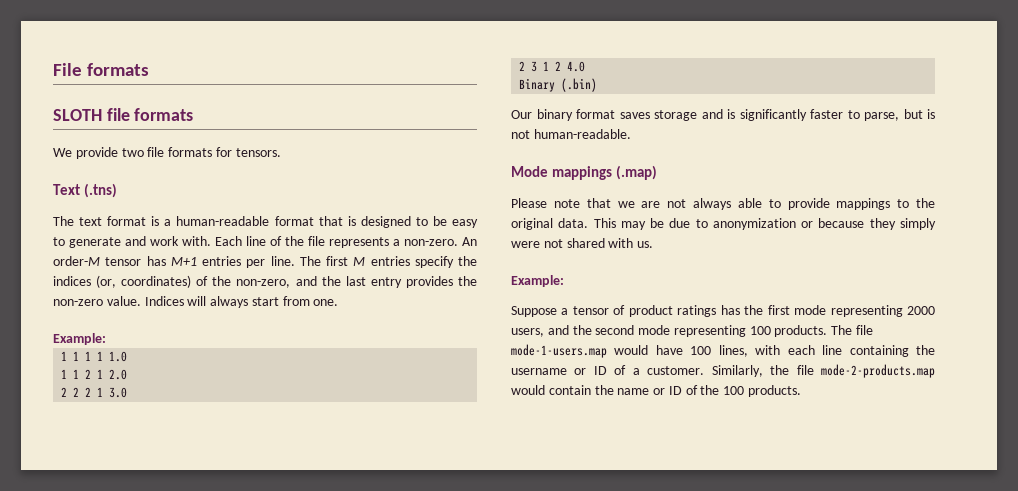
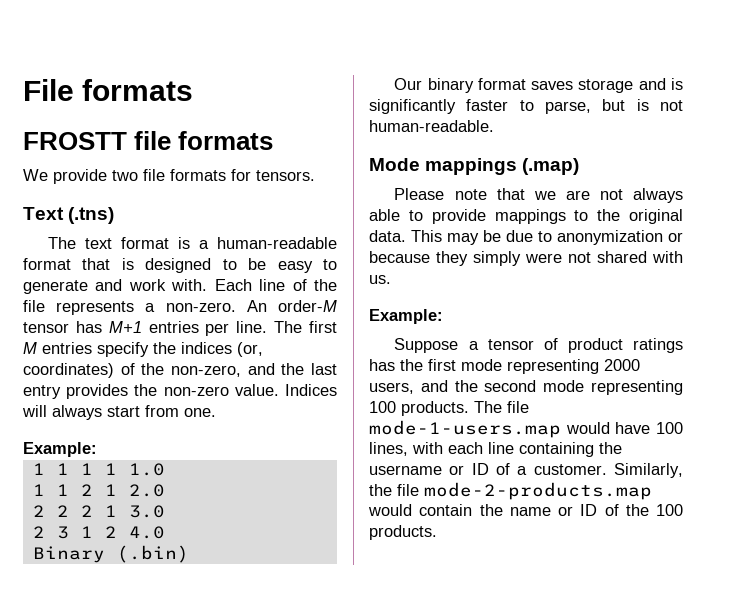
[53,109,102,121] SLOTH -> [23,132,127,150] FROSTT

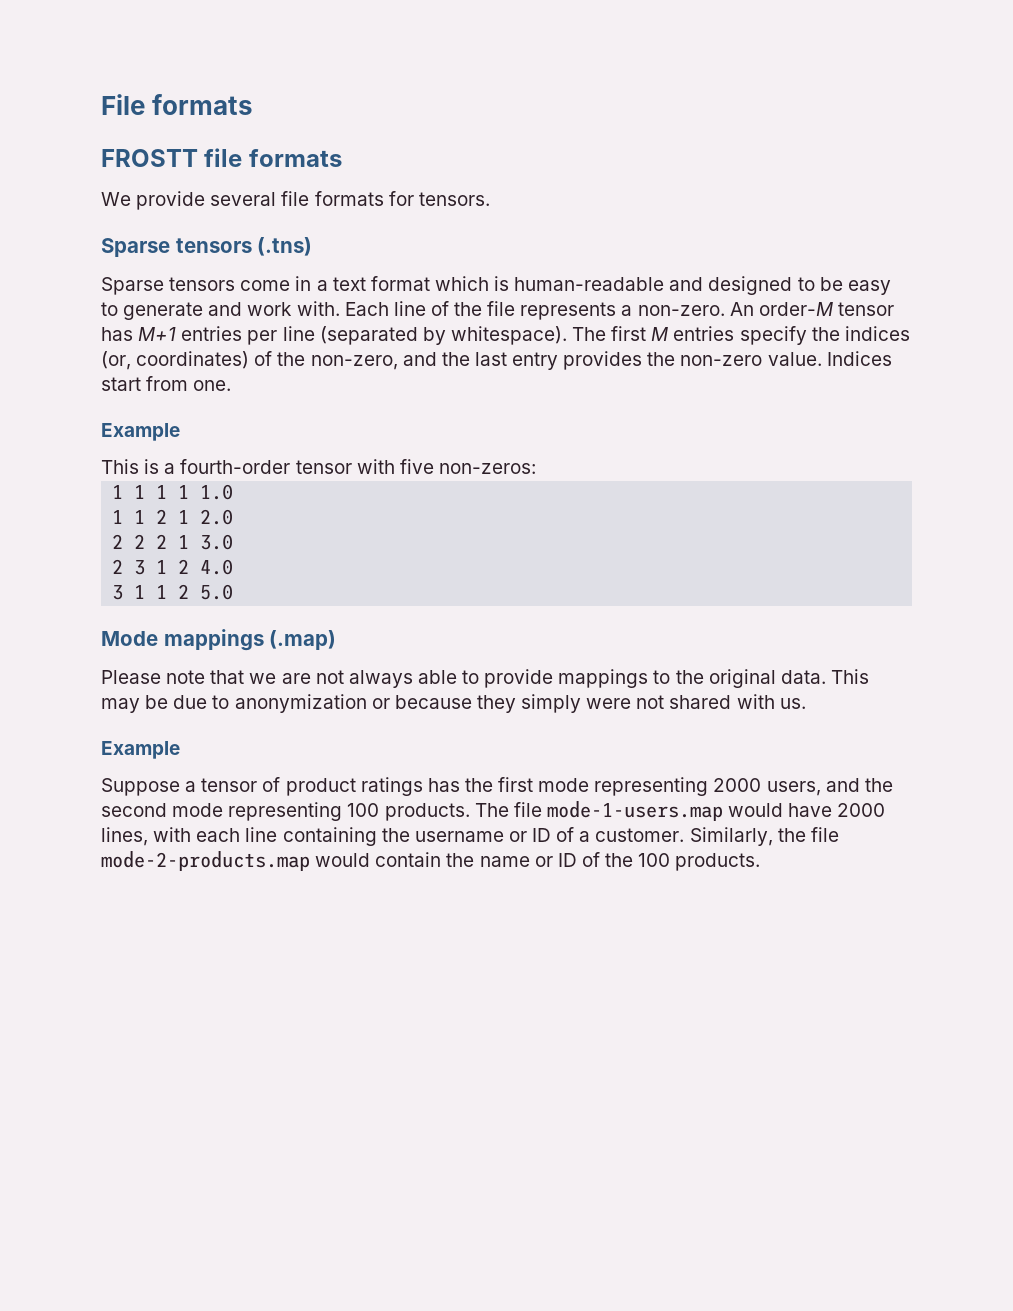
[112,170,138,181] two -> [210,192,277,206] several
[23,207,64,220] Text -> [101,238,252,257] Sparse tensors
[48,237,337,249] [23,258,134,270] The text format is a human-readable format that is -> [101,276,704,295] Sparse tensors come in a text format which is human-readable and
[236,321,268,333] line. -> [282,326,567,345] line (separated by whitespace).
[22,405,102,420] will always -> (892, 358) none
[23,442,97,457] Example: -> [101,423,180,441] [101,459,536,474] Example // This is a fourth-order tensor with five non-zeros:
[32,545,189,563] [394,78,683,93] [369,99,683,114] [369,120,494,132] Binary (.bin) // Our binary format saves storage and is significantly faster to parse, but is not human-readable. -> [112,584,234,600] 3 1 1 2 5.0
[369,309,443,324] Example: -> [101,741,180,759] Example
[656,422,683,434] 100 -> [837,803,886,817] 2000

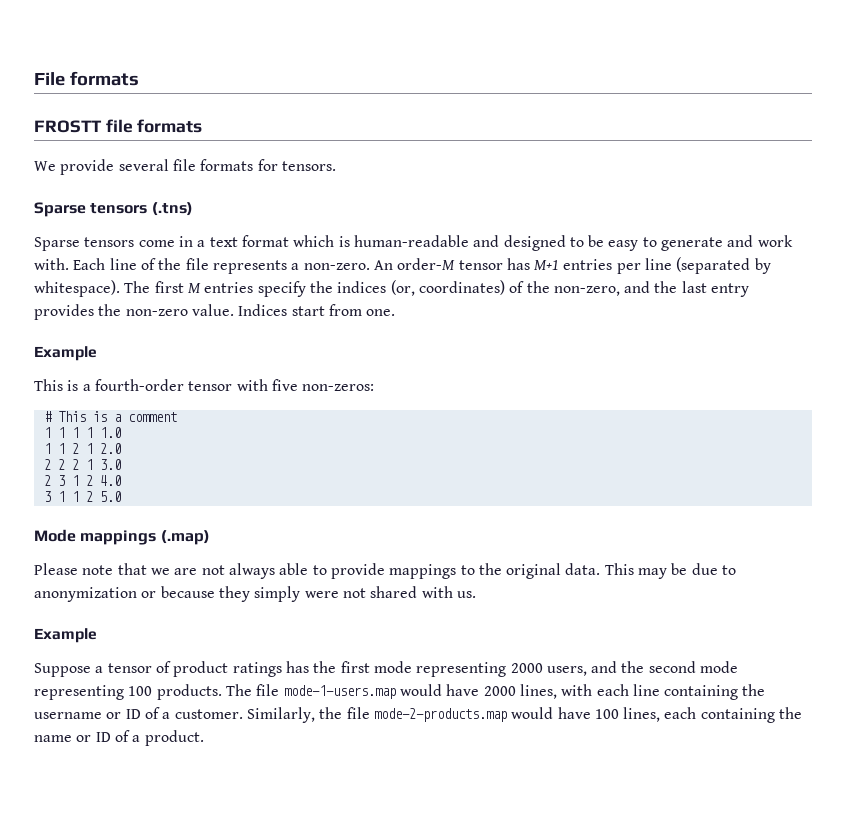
(536, 468) none -> [43,411,177,422] // # This is a comment
[375,852,442,867] contain -> [557,707,775,723] have 100 lines, each containing
[605,853,761,871] the 100 products. -> [132,730,204,746] a product.

